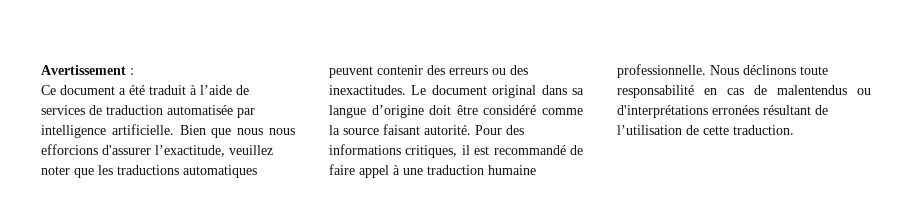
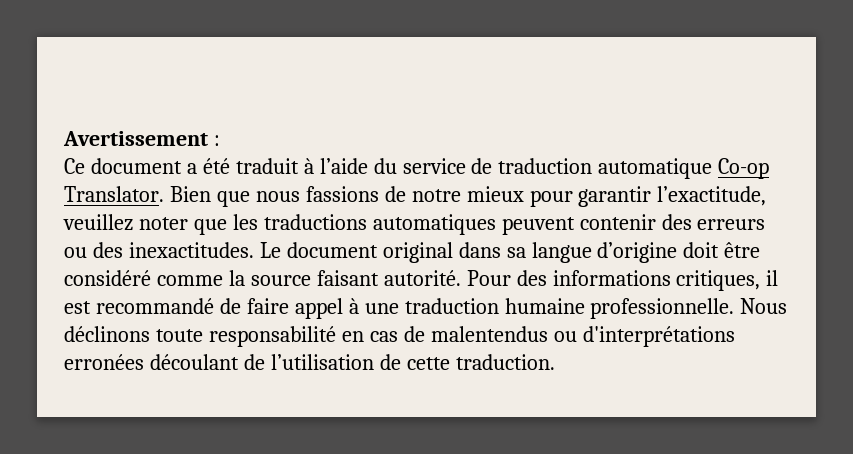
[236,85,249,95] [41,105,255,118] [41,124,296,138] [41,144,151,155] de services de traduction automatisée par intelligence artificielle. Bien que nous nous efforcions d'assurer -> [373,158,770,179] [64,186,652,207] du service de traduction automatique Co-op Translator. Bien que nous fassions de notre mieux pour garantir
[763,105,811,115] résultant -> [149,354,239,370] découlant

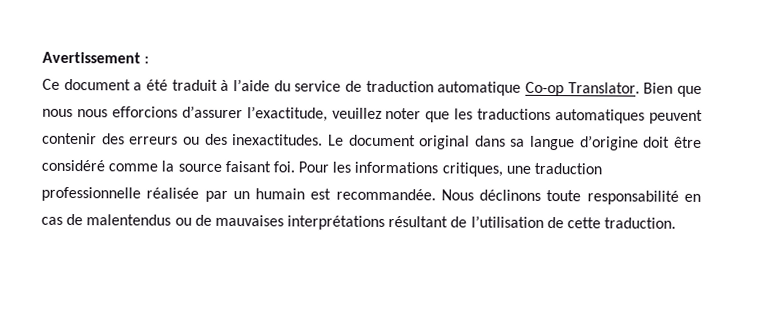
[305,186,652,207] fassions de notre mieux pour garantir -> [76,105,243,119] nous efforcions d’assurer
[383,270,779,291] [64,298,735,319] autorité. Pour des informations critiques, il est recommandé de faire appel à une traduction humaine professionnelle. -> [272,161,603,177] [41,186,436,202] foi. Pour les informations critiques, une traduction professionnelle réalisée par un humain est recommandée.
[582,326,735,347] [64,354,239,370] d'interprétations erronées découlant -> [194,214,449,230] de mauvaises interprétations résultant

